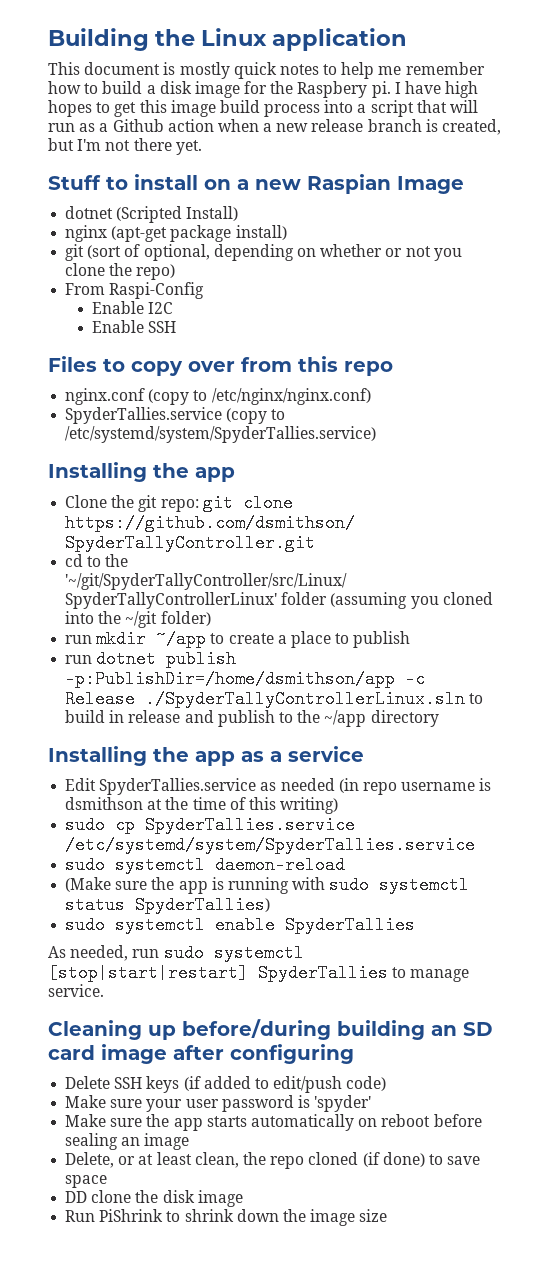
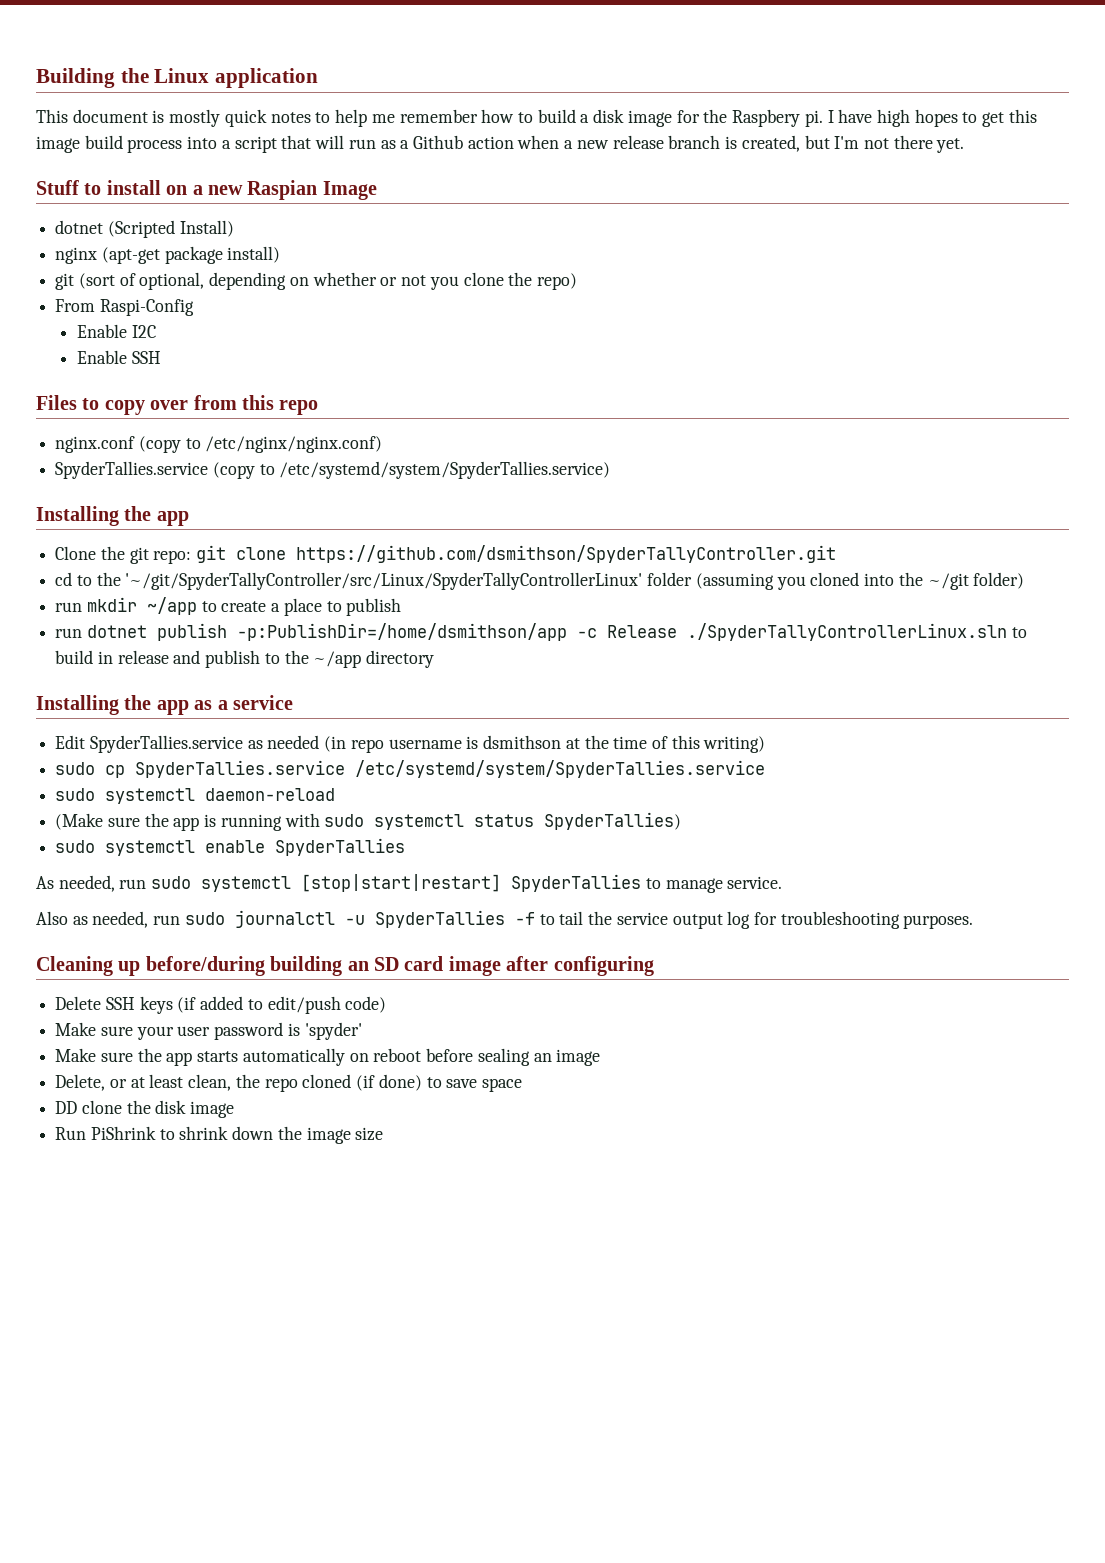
(104, 990) none -> [36,910,974,929] // Also as needed, run sudo journalctl -u SpyderTallies -f to tail the service output log for troubleshooting purposes.

